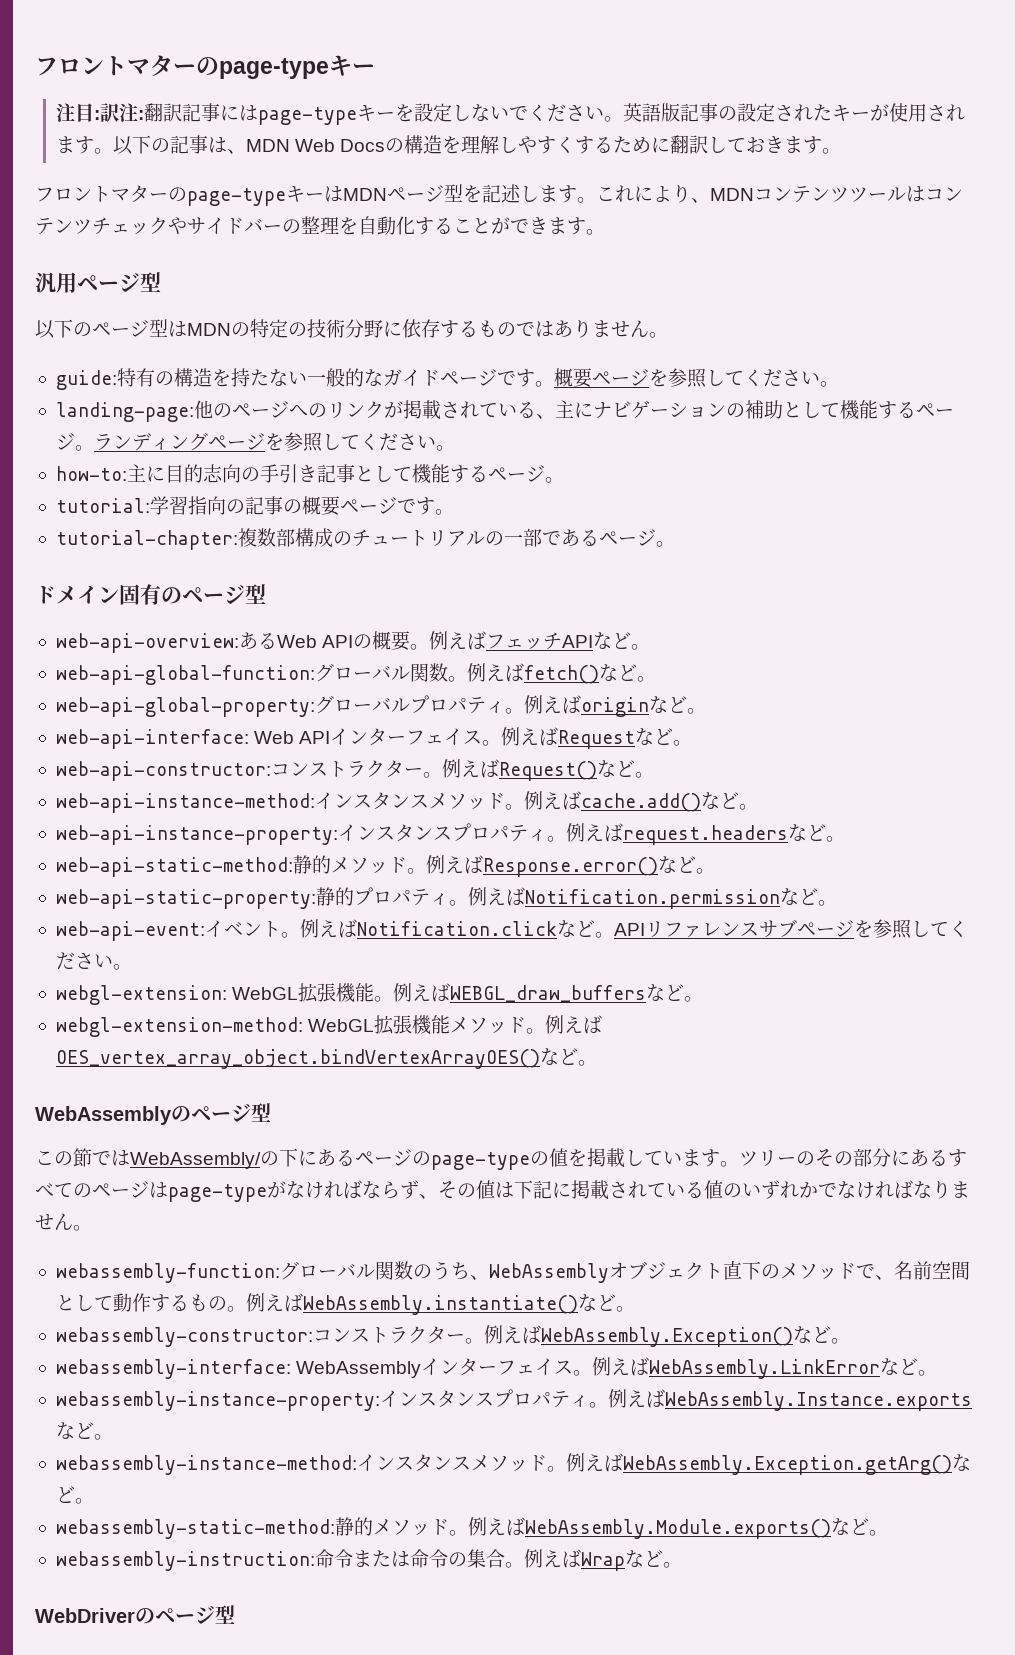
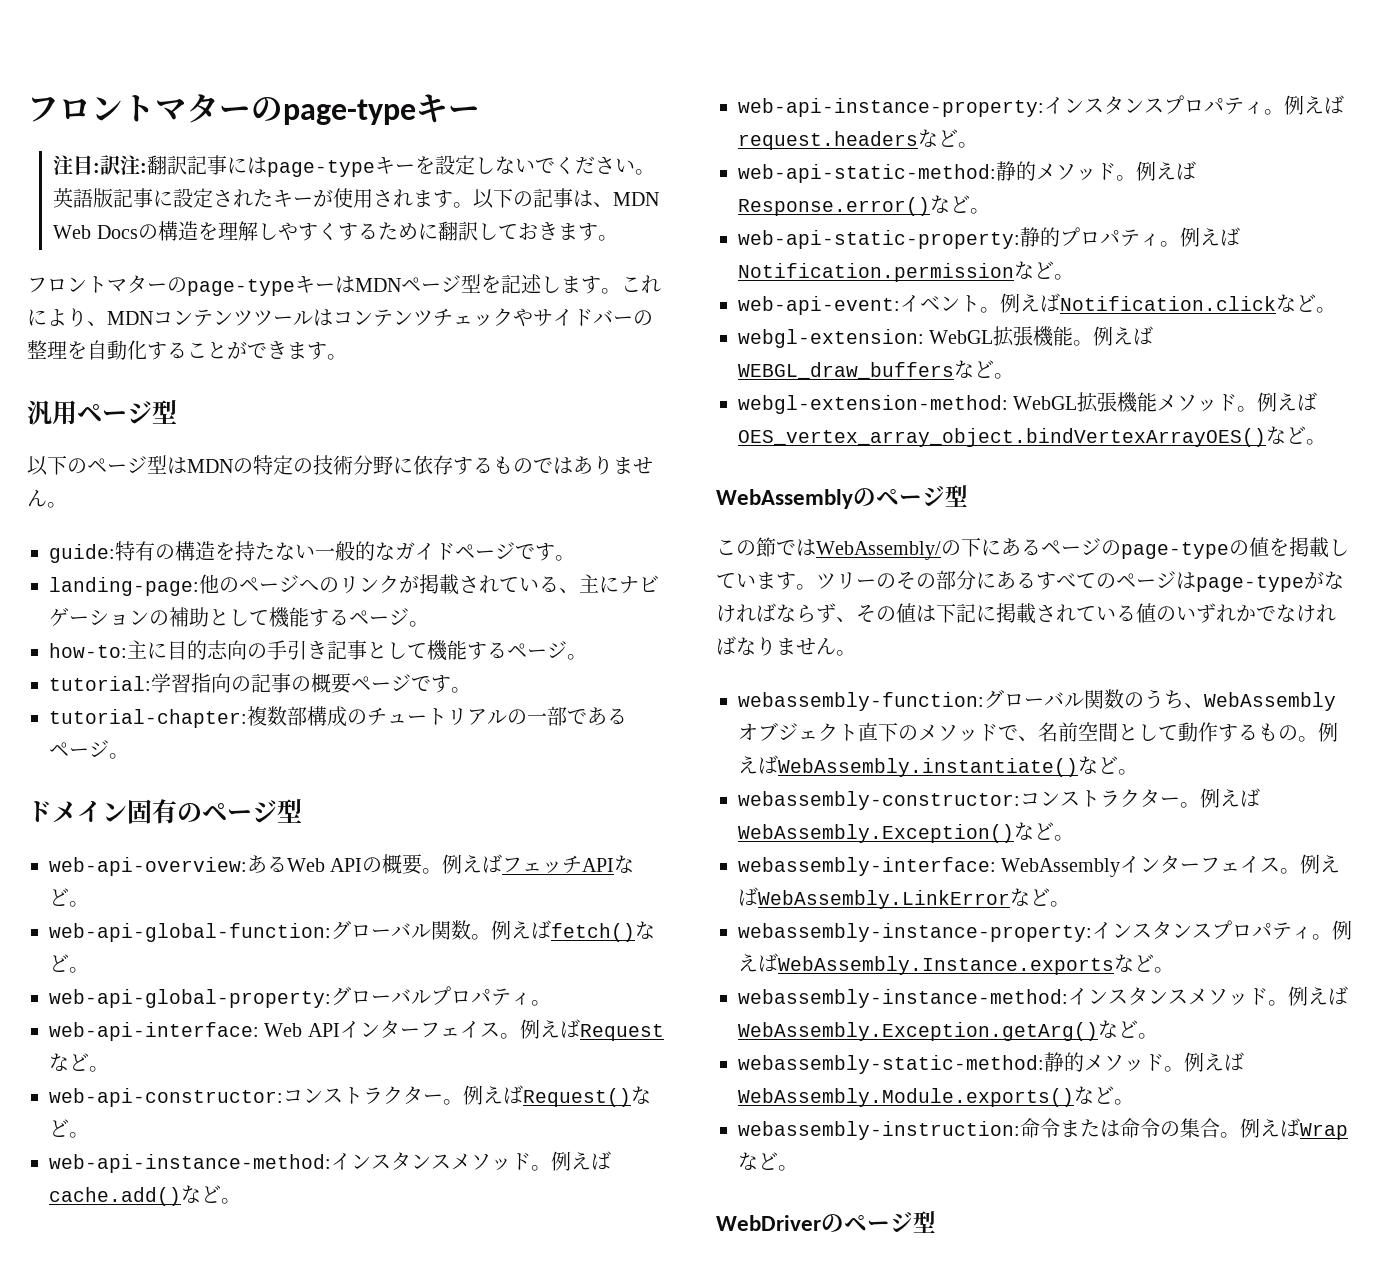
[718,106,738,121] の -> [153,190,174,207] に
[553,368,839,388] 概要ページを参照してください。 -> (575, 558) none
[93,432,455,452] ランディングページを参照してください。 -> (429, 624) none
[523,695,706,717] 例えばoriginなど。 -> (551, 1003) none
[613,919,968,939] [55,952,132,970] APIリファレンスサブページを参照してください。 -> (1336, 310) none

